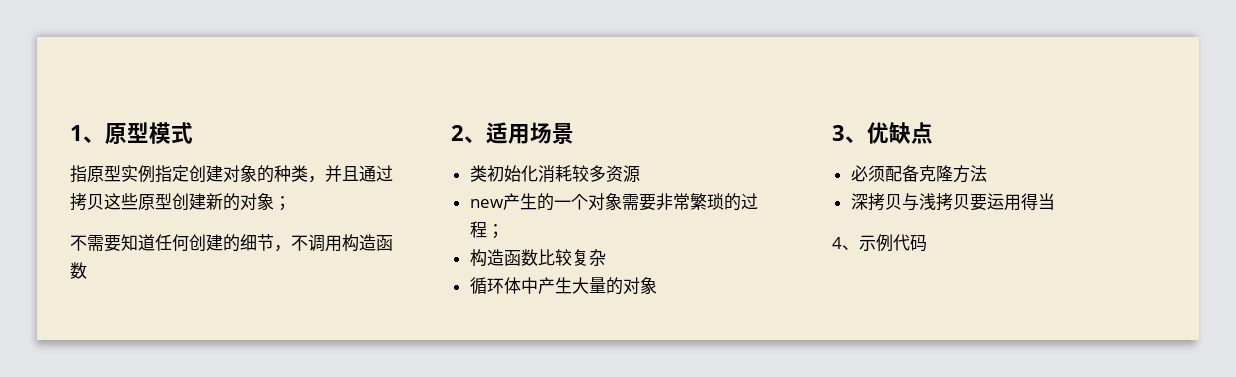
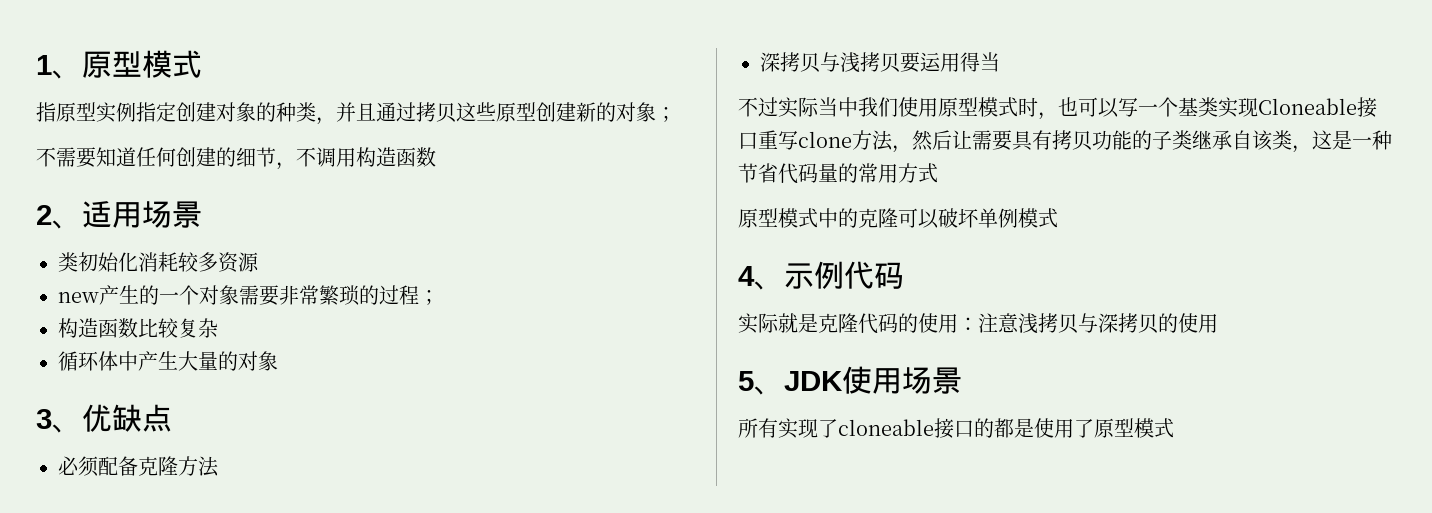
[832,234,927,252] 4、示例代码 -> [738,97,1377,120] [738,130,1392,153] [738,163,938,184] [738,208,1058,229] [738,261,904,290] [738,313,1218,334] [738,366,962,395] [738,418,1174,439] 不过实际当中我们使用原型模式时，也可以写一个基类实现Cloneable接口重写clone方法，然后让需要具有拷贝功能的子类继承自该类，这是一种节省代码量的常用方式 // 原型模式中的克隆可以破坏单例模式 // 4、示例代码 // 实际就是克隆代码的使用：注意浅拷贝与深拷贝的使用 // 5、JDK使用场景 // 所有实现了cloneable接口的都是使用了原型模式

